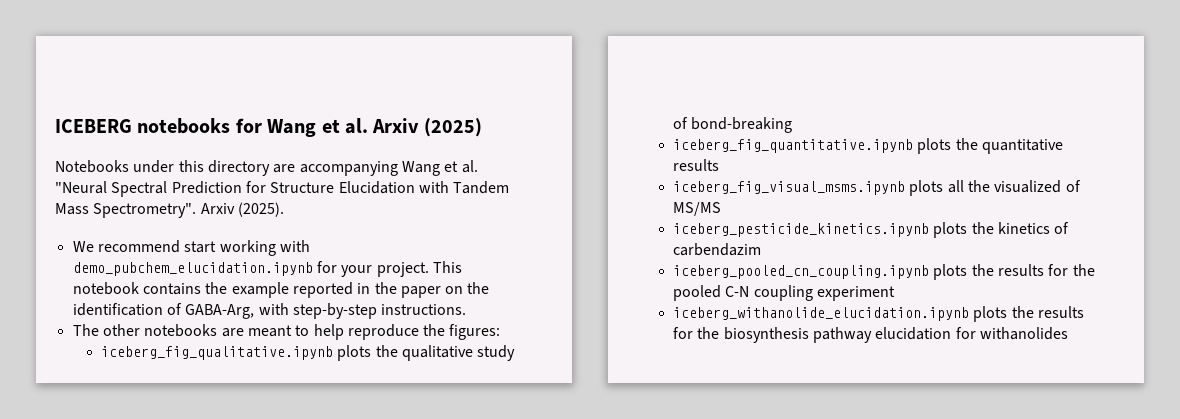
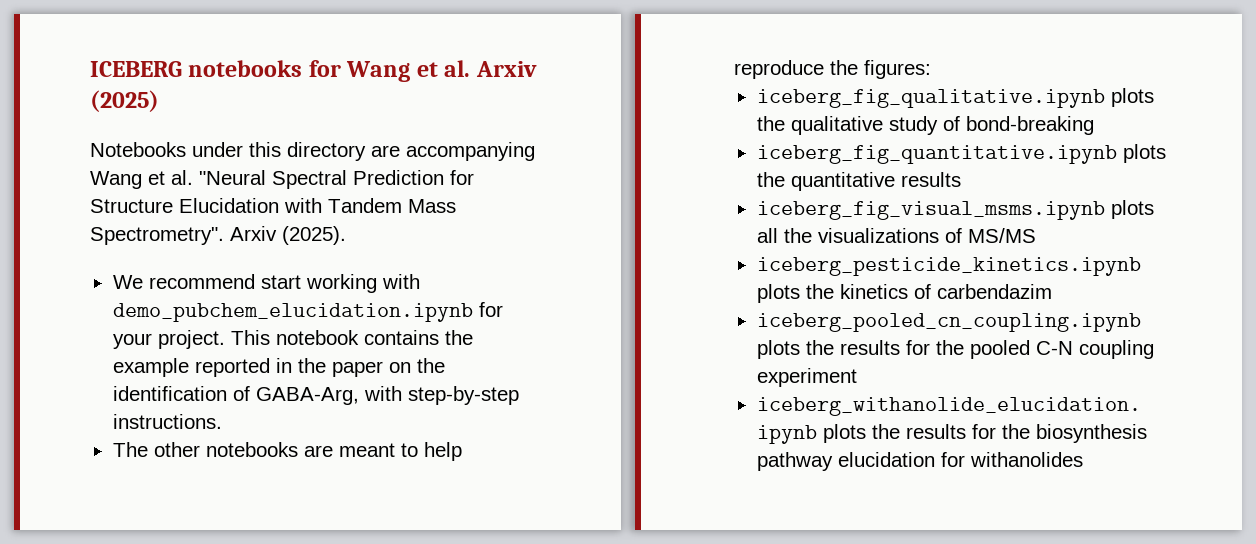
[994,180,1062,193] visualized -> [817,228,939,243] visualizations

